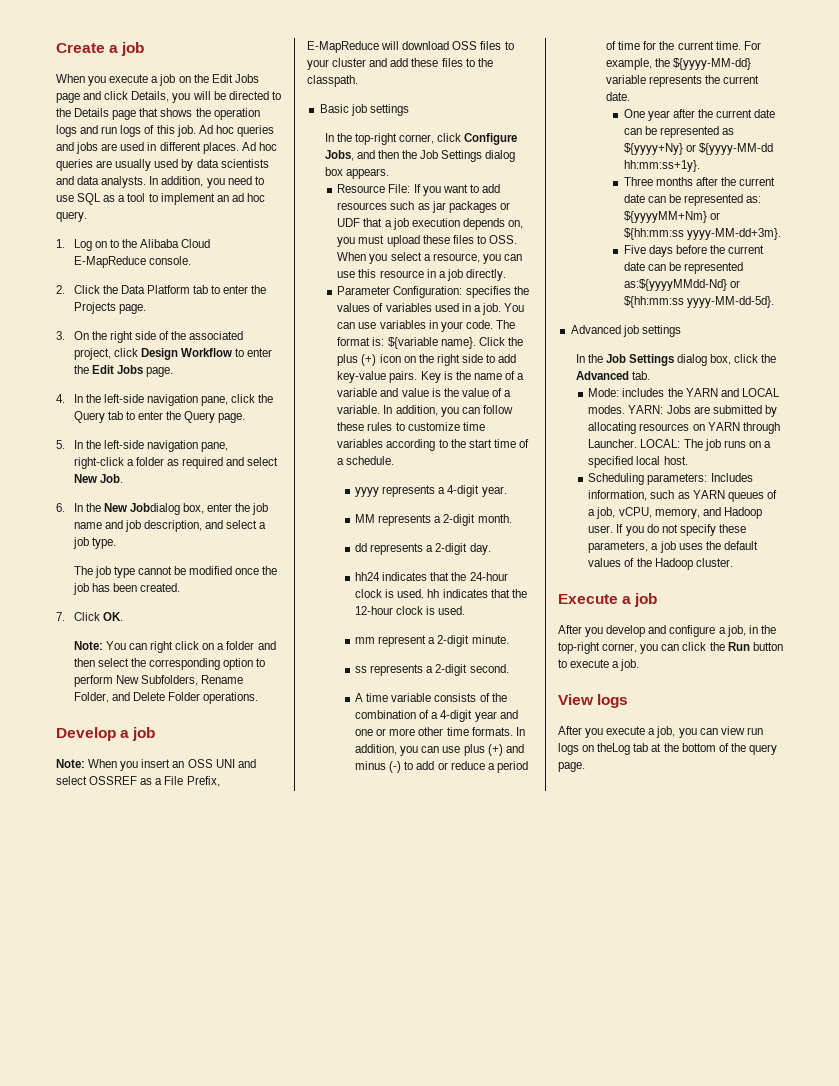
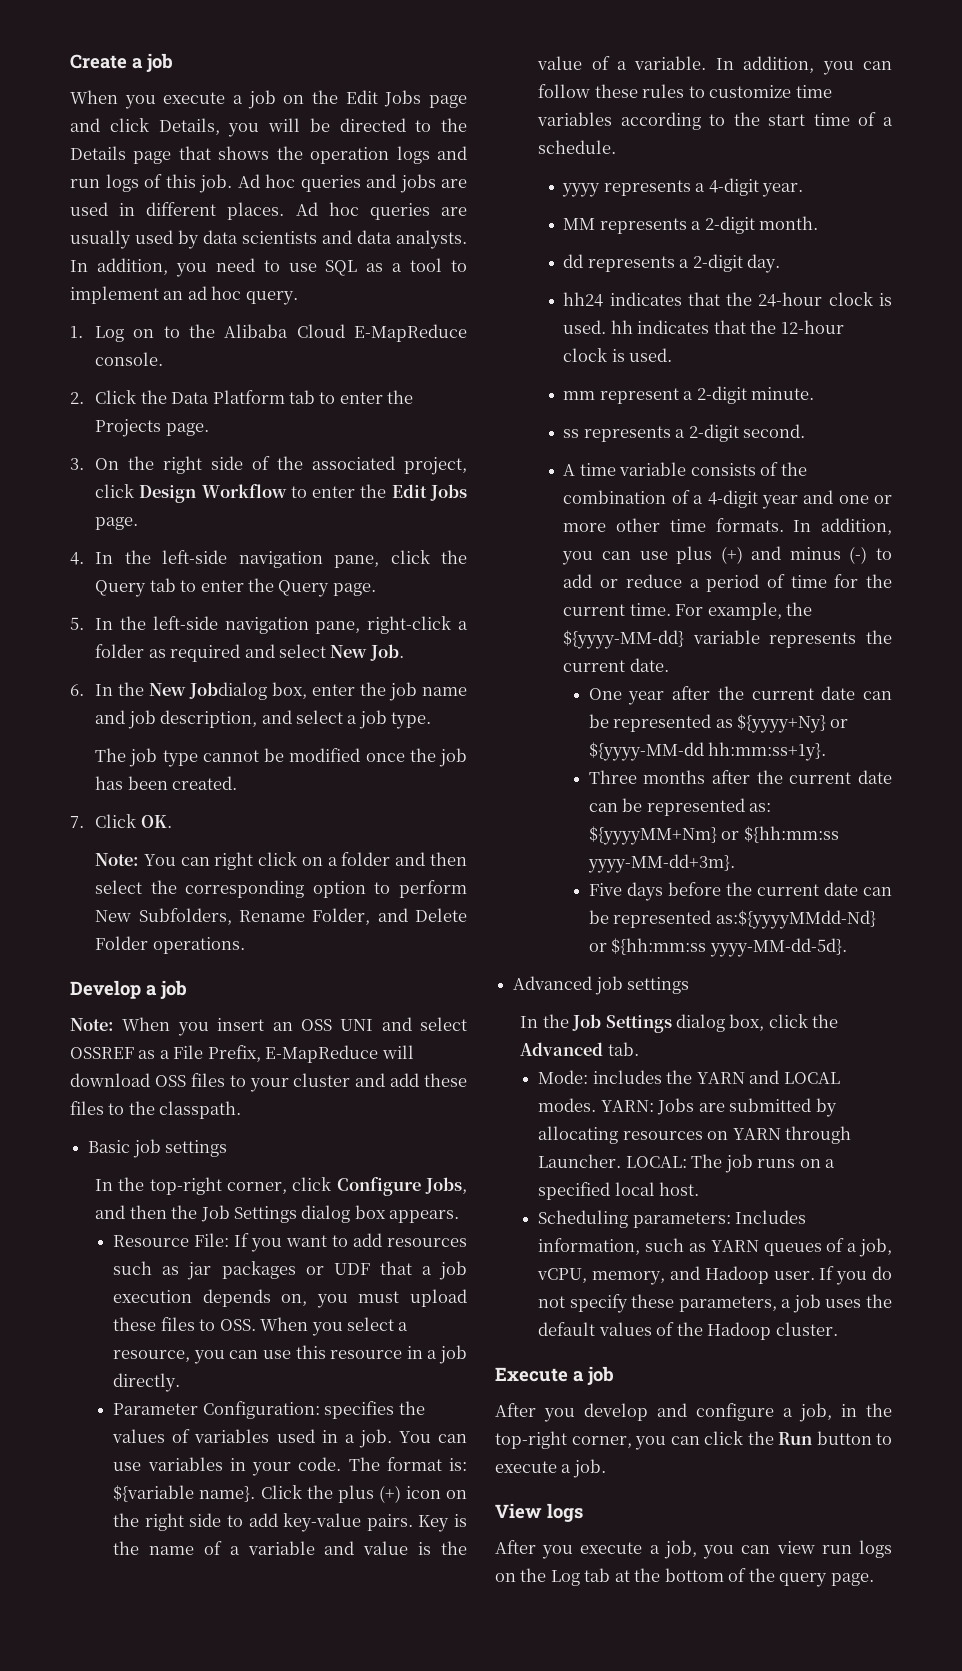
[597,743,631,755] theLog -> [520,1568,580,1586] the Log

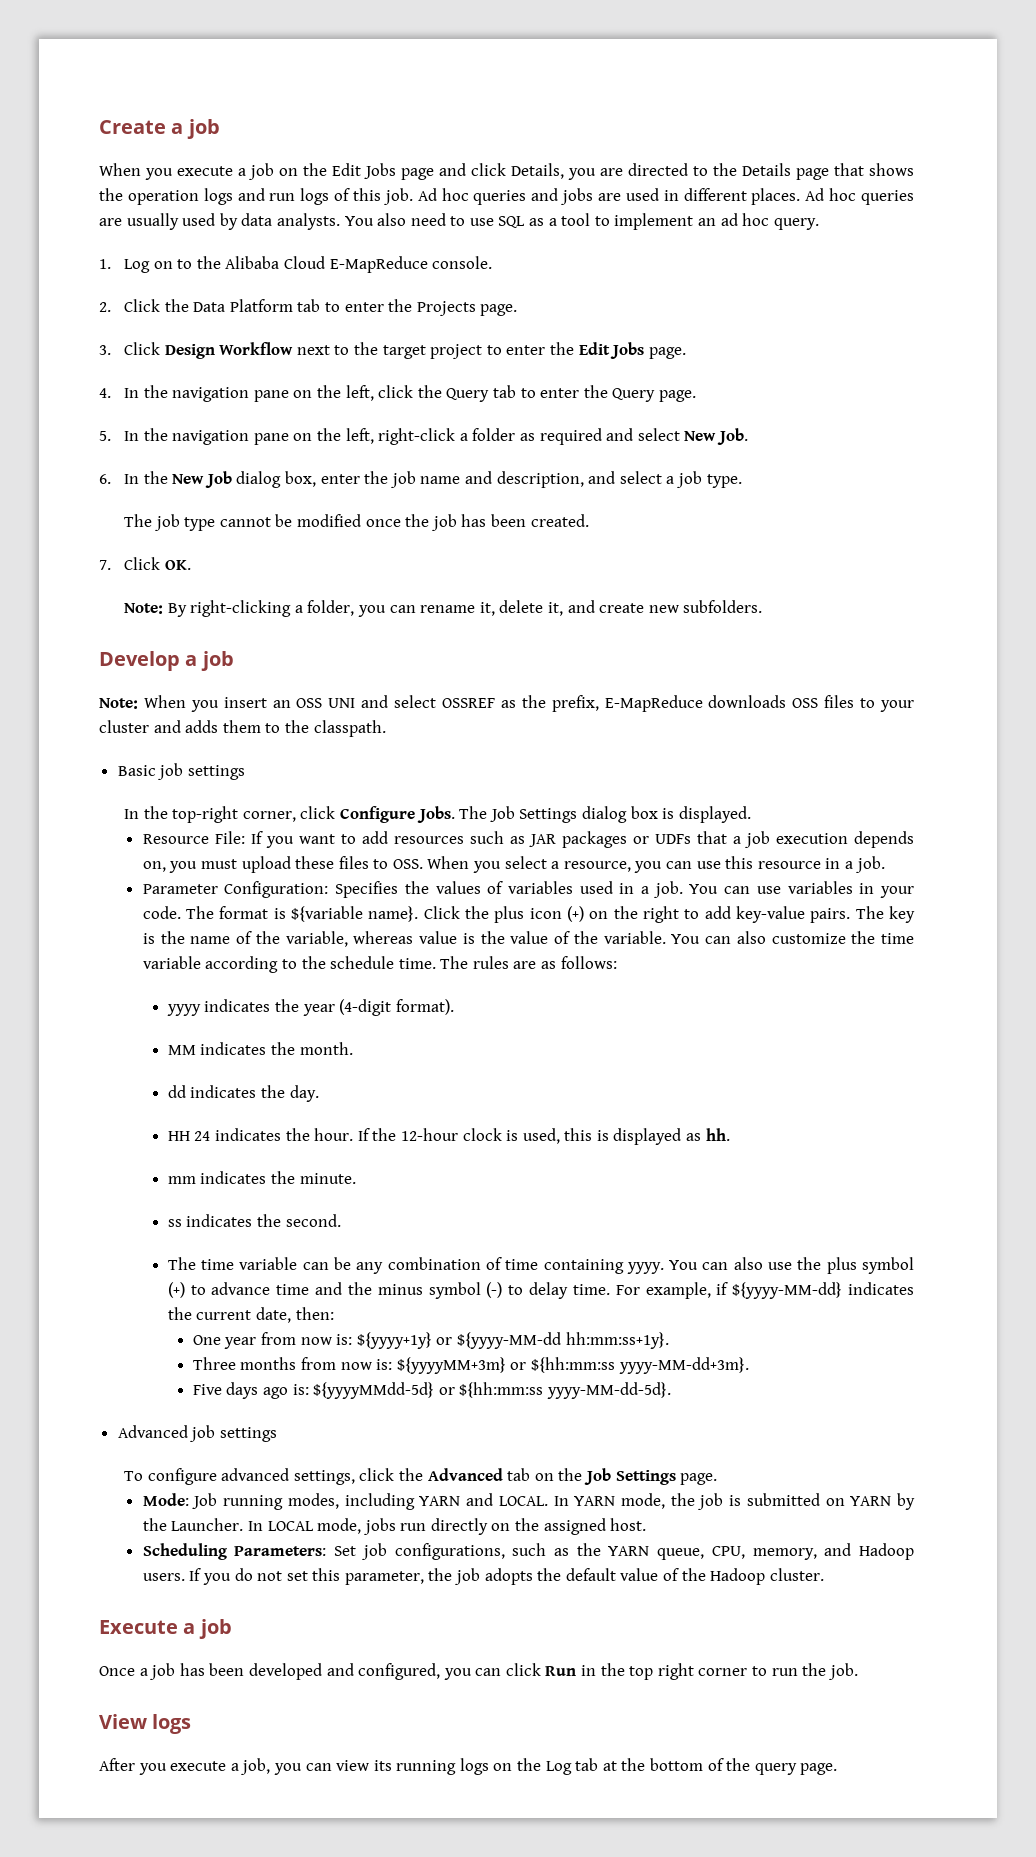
[268,118,330,132] will be -> [600,168,623,176] are
[242,230,467,249] [70,258,207,277] scientists and data analysts. In addition, you -> [276,213,407,230] analysts. You also
[95,456,468,475] [95,484,287,503] On the right side of the associated project, click Design Workflow -> [124,342,483,359] Click Design Workflow next to the target project
[162,550,380,568] left-side navigation pane, -> [172,385,374,402] navigation pane on the left,
[152,616,361,634] left-side navigation pane, -> [172,428,374,445] navigation pane on the left,
[189,682,268,700] Jobdialog -> [204,471,282,488] Job dialog
[127,710,156,729] job -> (492, 477) none
[143,852,468,870] [95,880,467,898] [95,908,468,925] [95,936,245,954] You can right click on a folder and then select the corresponding option to perform New Subfolders, Rename Folder, and Delete Folder operations. -> [167,600,763,617] By right-clicking a folder, you can rename it, delete it, and create new subfolders.
[159,1045,414,1063] [70,1073,150,1087] a File Prefix, E-MapReduce will download -> [521,695,787,712] the prefix, E-MapReduce downloads
[390,1073,467,1087] [70,1101,104,1115] add these files -> [185,720,261,733] adds them
[424,1177,467,1194] [95,1205,198,1219] Jobs, and then the -> [416,806,488,823] Jobs. The
[389,1210,460,1223] appears. -> [662,806,751,823] is displayed.
[187,1262,212,1280] jar -> [528,834,556,847] JAR
[333,1263,370,1275] UDF -> [654,834,691,844] UDFs
[439,1345,468,1364] [113,1373,181,1392] job directly. -> [854,856,885,873] job.
[324,1401,395,1419] specifies -> [335,881,399,898] Specifies
[448,1458,467,1471] is: -> [273,908,286,919] is
[378,1485,441,1503] (+) icon -> [529,906,585,922] icon (+)
[189,1513,222,1527] side -> (680, 914) none
[418,1515,450,1532] Key -> [855,906,915,923] The key
[229,1541,355,1555] a variable and -> [255,931,414,947] the variable, whereas
[617,56,892,75] [538,84,832,98] [537,112,893,130] [538,140,617,154] [562,178,804,197] [563,216,819,234] [563,254,781,273] [563,292,892,307] [563,320,844,334] [563,348,673,362] [563,386,747,404] a variable. In addition, you can follow these rules to customize time variables according to the start time of a schedule. // yyyy represents a 4-digit year. // MM represents a 2-digit month. // dd represents a 2-digit day. // hh24 indicates that the 24-hour clock is used. hh indicates that the 12-hour clock is used. // mm represent a 2-digit -> [573,931,914,944] [142,956,617,973] [166,999,454,1016] [167,1042,353,1055] [167,1085,319,1102] [167,1128,730,1145] [167,1171,295,1184] the variable. You can also customize the time variable according to the schedule time. The rules are as follows: // yyyy indicates the year (4-digit format). // MM indicates the month. // dd indicates the day. // HH 24 indicates the hour. If the 12-hour clock is used, this is displayed as hh. // mm indicates the
[583,424,739,442] represents a 2-digit -> [186,1214,281,1227] indicates the
[563,462,807,476] [563,490,892,509] [563,518,892,535] [562,546,892,565] [563,574,892,592] [563,602,813,620] [563,630,892,649] [563,658,669,672] [588,686,892,705] [588,714,826,733] A time variable consists of the combination of a 4-digit year and one or more other time formats. In addition, you can use plus (+) and minus (-) to add or reduce a period of time for the current time. For example, the ${yyyy-MM-dd} variable represents the current date. // One year after the current date can be represented as ${yyyy+Ny} -> [167,1257,914,1274] [167,1282,915,1299] [167,1307,334,1323] [192,1332,432,1349] The time variable can be any combination of time containing yyyy. You can also use the plus symbol (+) to advance time and the minus symbol (-) to delay time. For example, if ${yyyy-MM-dd} indicates the current date, then: // One year from now is: ${yyyy+1y}
[711,770,892,784] [588,798,771,816] [588,826,717,845] after the current date can be represented as: ${yyyyMM+Nm} -> [301,1357,506,1374] from now is: ${yyyyMM+3m}
[667,882,892,896] [588,910,876,929] before the current date can be represented as:${yyyyMMdd-Nd} -> [263,1382,435,1399] ago is: ${yyyyMMdd-5d}
[520,1014,839,1033] [520,1042,639,1056] [538,1070,840,1084] [538,1098,837,1117] [538,1126,852,1144] [538,1154,836,1173] [538,1182,700,1200] [538,1210,807,1228] [538,1238,892,1257] [537,1268,588,1283] In the Job Settings dialog box, click the Advanced tab. // Mode: includes the YARN and LOCAL modes. YARN: Jobs are submitted by allocating resources on YARN through Launcher. LOCAL: The job runs on a specified local host. // Scheduling parameters: Includes information, such as YARN queues of a job, vCPU, -> [124,1468,718,1485] [142,1493,916,1510] [142,1518,647,1535] [142,1543,745,1560] To configure advanced settings, click the Advanced tab on the Job Settings page. // Mode: Job running modes, including YARN and LOCAL. In YARN mode, the job is submitted on YARN by the Launcher. In LOCAL mode, jobs run directly on the assigned host. // Scheduling Parameters: Set job configurations, such as the YARN queue, CPU,
[773,1271,815,1280] user. -> [142,1573,185,1581] users.
[569,1294,862,1313] specify these parameters, a job uses -> [286,1568,533,1585] set this parameter, the job adopts
[598,1322,652,1336] values -> [620,1568,659,1581] value
[495,1403,892,1422] [495,1431,892,1450] [495,1461,572,1473] After you develop and configure a job, in the top-right corner, you can click the Run button to execute a -> [99,1663,827,1680] Once a job has been developed and configured, you can click Run in the top right corner to run the
[821,1545,852,1554] run -> [373,1760,457,1775] its running

